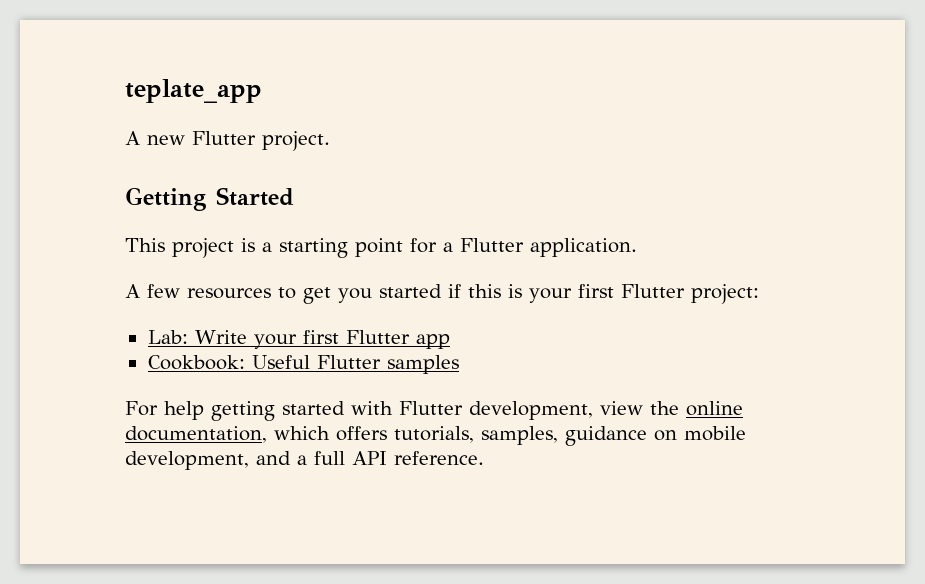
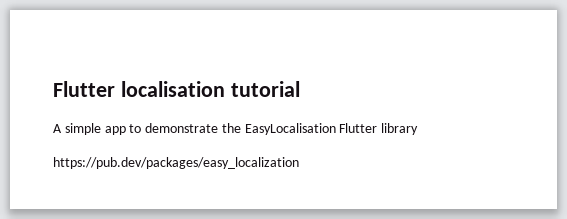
[125,79,262,103] [125,131,330,151] [125,187,294,211] [125,238,637,258] [125,284,759,304] [147,330,450,349] [147,355,459,374] [125,401,743,421] [125,426,746,446] [125,451,484,470] teplate_app // A new Flutter project. // Getting Started // This project is a starting point for a Flutter application. // A few resources to get you started if this is your first Flutter project: // Lab: Write your first Flutter app // Cookbook: Useful Flutter samples // For help getting started with Flutter development, view the online documentation, which offers tutorials, samples, guidance on mobile development, and a full API reference. -> [53,81,300,97] [53,123,419,135] [53,157,299,169] Flutter localisation tutorial // A simple app to demonstrate the EasyLocalisation Flutter library // https://pub.dev/packages/easy_localization

